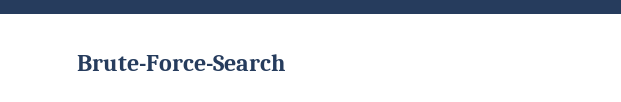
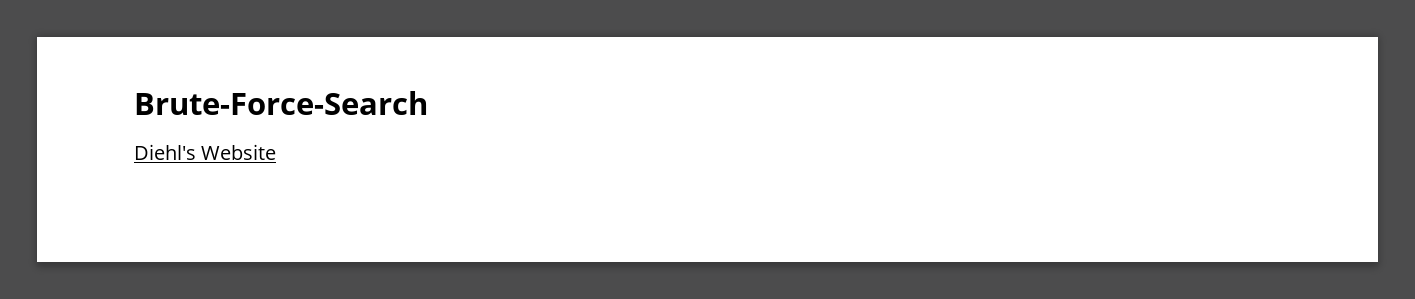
(285, 62) none -> [134,144,277,160] // Diehl's Website

